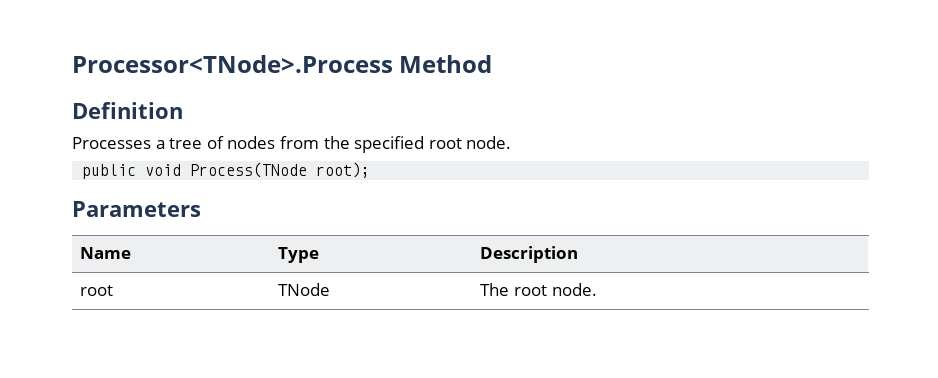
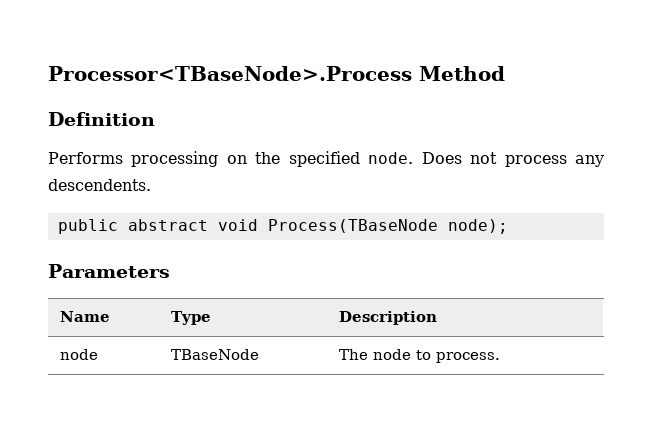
[72,55,393,73] Processor<TNode>.Process -> [48,66,412,81] Processor<TBaseNode>.Process
[72,136,319,149] Processes a tree of nodes from -> [48,151,247,167] Performs processing on
[428,136,512,149] [82,162,371,179] root node. // public void Process(TNode root); -> [368,152,605,167] [48,179,151,191] [57,219,508,234] node. Does not process any descendents. // public abstract void Process(TBaseNode node);
[80,285,114,296] [278,283,331,296] root | TNode -> [60,349,99,360] [171,349,260,360] node | TBaseNode
[514,283,597,296] root node. -> [373,349,501,363] node to process.

